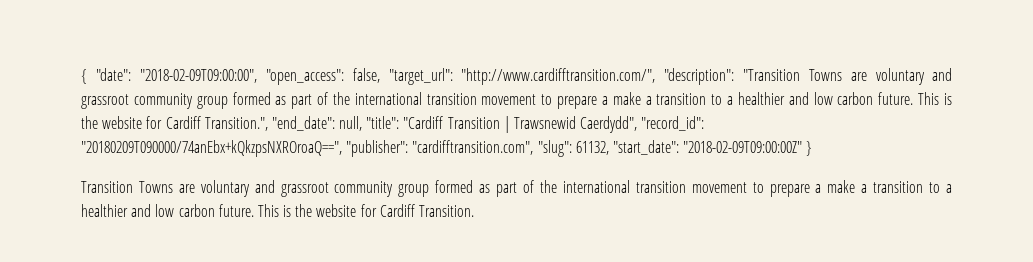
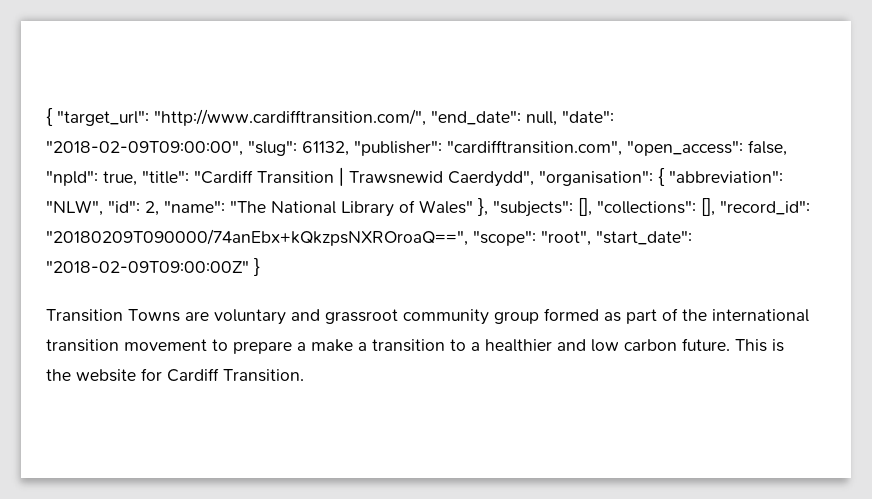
[81,68,953,85] [81,92,953,109] [81,116,363,131] { "date": "2018-02-09T09:00:00", "open_access": false, "target_url": "http://www.cardifftransition.com/", "description": "Transition Towns are voluntary and grassroot community group formed as part of the international transition movement to prepare a make a transition to a healthier and low carbon future. This is the website for Cardiff Transition.", "end_date": null, -> [46,108,614,126] [46,140,787,156] [46,170,137,186] { "target_url": "http://www.cardifftransition.com/", "end_date": null, "date": "2018-02-09T09:00:00", "slug": 61132, "publisher": "cardifftransition.com", "open_access": false, "npld": true,
[641,116,705,131] [81,140,609,157] "record_id": "20180209T090000/74anEbx+kQkzpsNXROroaQ==", "publisher": "cardifftransition.com", "slug": 61132, -> [539,168,783,186] [46,198,810,217] [46,229,591,246] "organisation": { "abbreviation": "NLW", "id": 2, "name": "The National Library of Wales" }, "subjects": [], "collections": [], "record_id": "20180209T090000/74anEbx+kQkzpsNXROroaQ==", "scope": "root",

